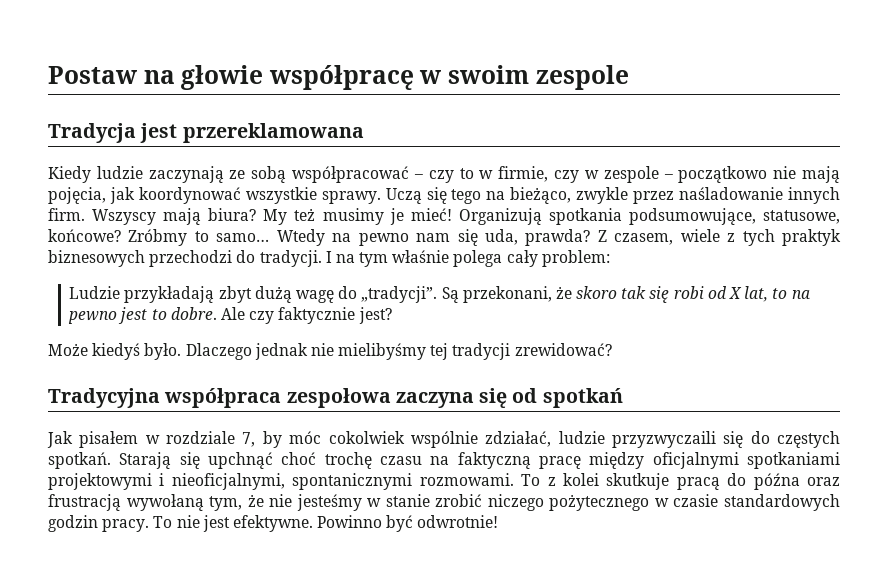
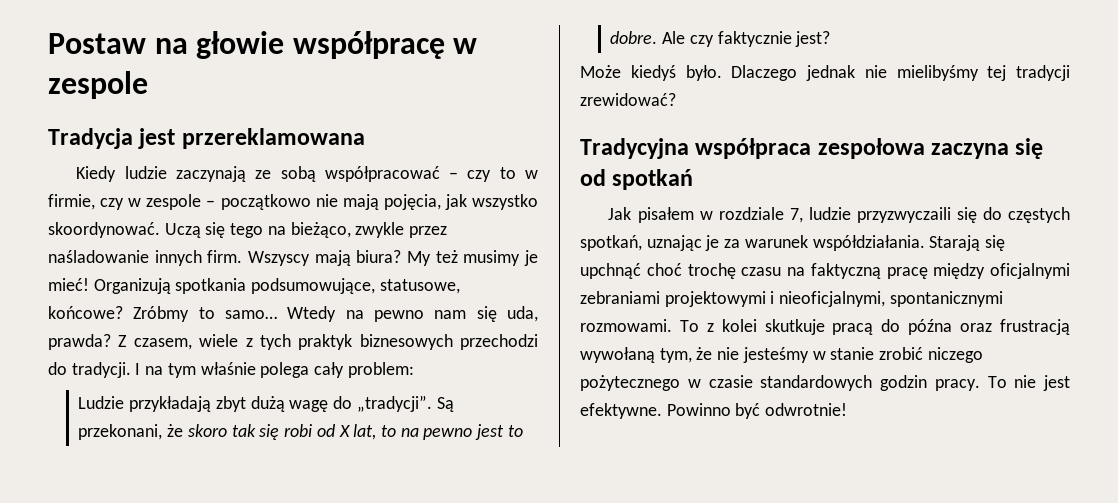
[448,65,530,84] swoim -> (478, 46) none
[138,187,381,204] koordynować wszystkie sprawy. -> [472,194,539,210] [48,222,160,238] wszystko skoordynować.
[262,431,552,448] by móc cokolwiek wspólnie zdziałać, -> (803, 215) none
[48,452,111,469] spotkań. -> [580,235,925,251] spotkań, uznając je za warunek współdziałania.
[747,452,841,469] spotkaniami -> [580,291,660,304] zebraniami

